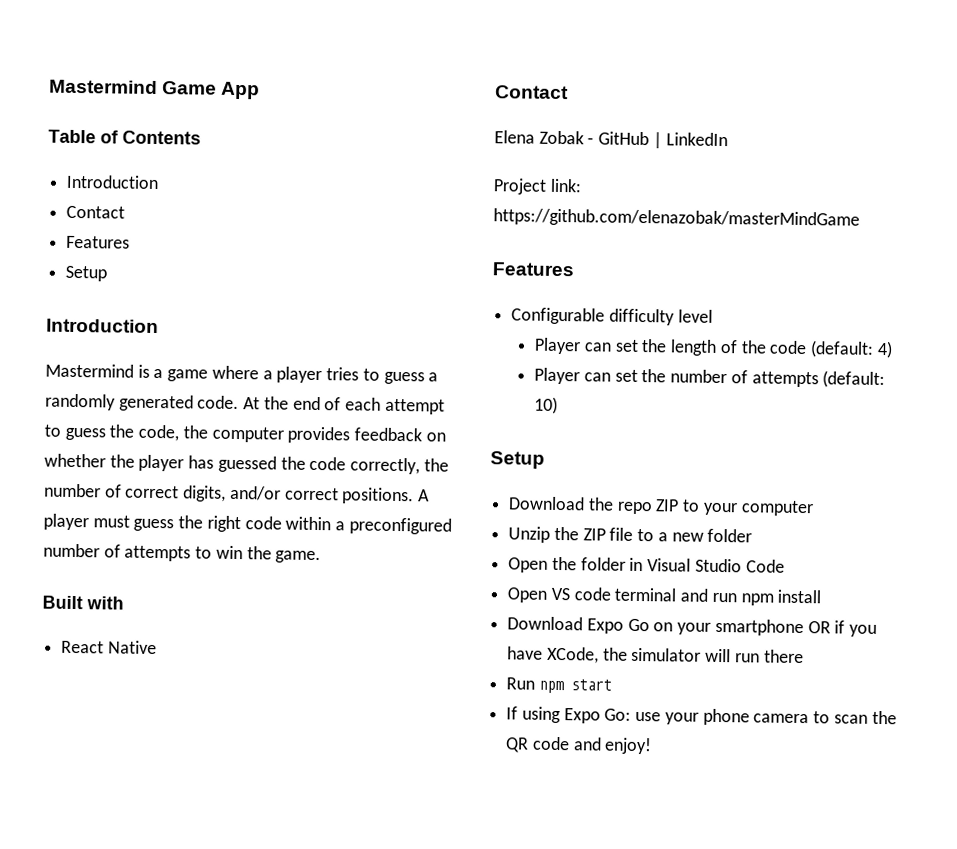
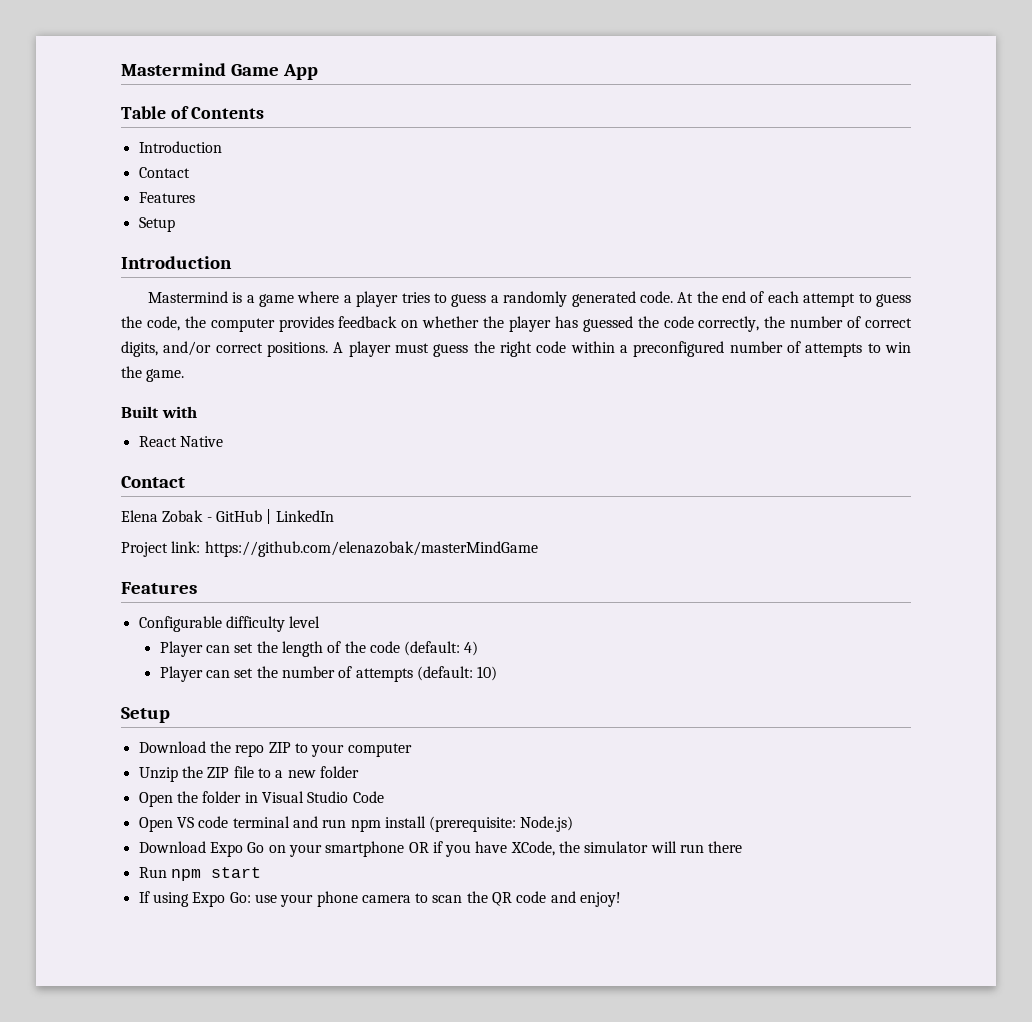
(822, 596) none -> [429,816,574,832] (prerequisite: Node.js)

